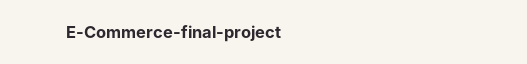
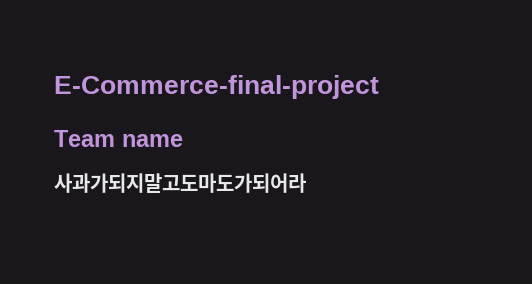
(281, 33) none -> [54,130,183,147] [54,173,306,193] // Team name // 사과가되지말고도마도가되어라

